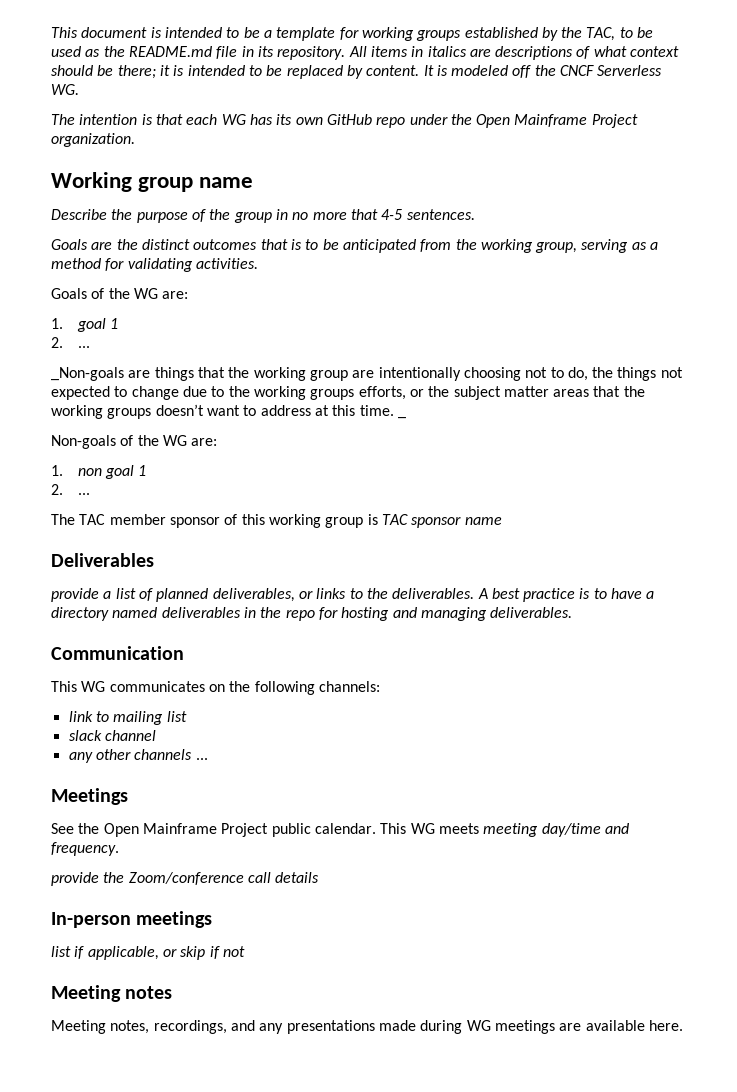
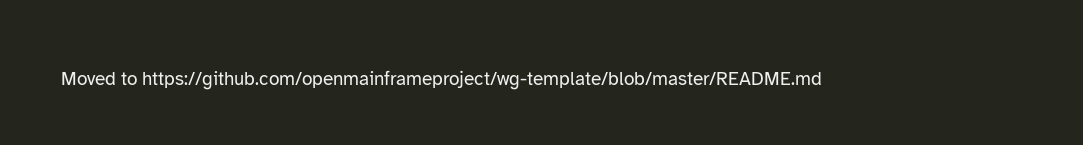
[51,27,654,41] [51,46,680,60] [51,65,663,79] [51,84,79,95] [51,114,638,128] [51,133,135,147] [51,172,254,192] [51,209,475,223] [51,239,659,253] [51,258,258,272] [51,288,189,299] [51,318,119,332] [51,337,90,348] [51,367,683,381] [51,386,645,400] [51,404,394,419] [397,416,406,419] [51,435,218,449] [51,465,147,479] [51,484,90,495] [51,514,502,528] [51,553,154,567] [51,588,655,602] [51,607,573,621] [51,646,184,660] [51,681,380,695] [68,711,187,725] [68,730,156,741] [68,749,208,763] [51,788,128,805] [51,823,629,837] [51,842,119,856] [51,872,320,886] [51,911,213,928] [51,946,245,960] [51,985,173,1002] [51,1020,683,1034] This document is intended to be a template for working groups established by the TAC, to be used as the README.md file in its repository. All items in italics are descriptions of what context should be there; it is intended to be replaced by content. It is modeled off the CNCF Serverless WG. // The intention is that each WG has its own GitHub repo under the Open Mainframe Project organization. // Working group name // Describe the purpose of the group in no more that 4-5 sentences. // Goals are the distinct outcomes that is to be anticipated from the working group, serving as a method for validating activities. // Goals of the WG are: // 1. goal 1 // 2. ... // _Non-goals are things that the working group are intentionally choosing not to do, the things not expected to change due to the working groups efforts, or the subject matter areas that the working groups doesn’t want to address at this time. _ // Non-goals of the WG are: // 1. non goal 1 // 2. ... // The TAC member sponsor of this working group is TAC sponsor name // Deliverables // provide a list of planned deliverables, or links to the deliverables. A best practice is to have a directory named deliverables in the repo for hosting and managing deliverables. // Communication // This WG communicates on the following channels: // link to mailing list // slack channel // any other channels ... // Meetings // See the Open Mainframe Project public calendar. This WG meets meeting day/time and frequency. // provide the Zoom/conference call details // In-person meetings // list if applicable, or skip if not // Meeting notes // Meeting notes, recordings, and any presentations made during WG meetings are available here. -> [61,70,823,90] Moved to https://github.com/openmainframeproject/wg-template/blob/master/README.md

